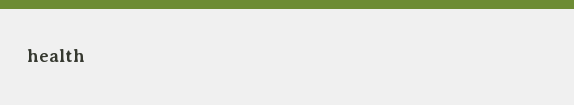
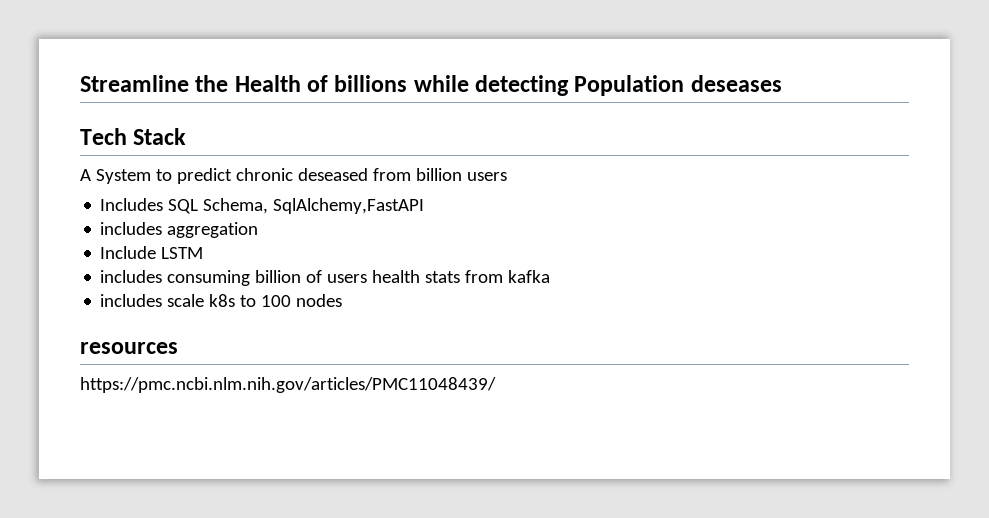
[27,49,85,62] health -> [80,75,782,96] [80,128,187,145] [80,168,507,184] [100,198,425,214] [100,222,259,238] [100,246,204,259] [100,270,551,286] [100,294,343,307] [80,342,178,354] [80,377,496,393] Streamline the Health of billions while detecting Population deseases // Tech Stack // A System to predict chronic deseased from billion users // Includes SQL Schema, SqlAlchemy,FastAPI // includes aggregation // Include LSTM // includes consuming billion of users health stats from kafka // includes scale k8s to 100 nodes // resources // https://pmc.ncbi.nlm.nih.gov/articles/PMC11048439/

